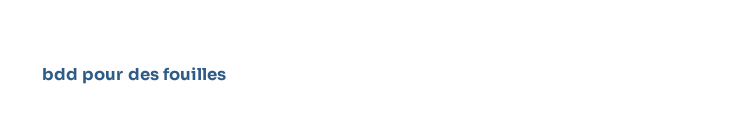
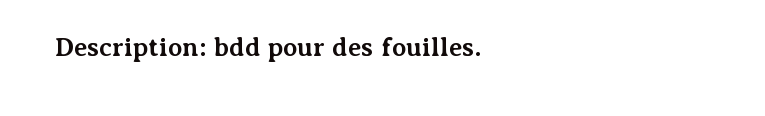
(42, 74) none -> [55,38,207,62] Description:
[163,67,227,81] fouilles -> [380,37,482,56] fouilles.

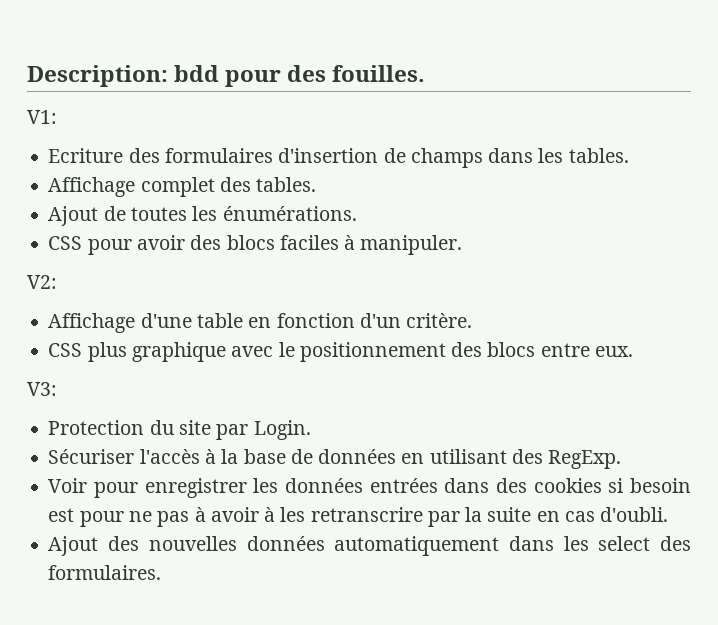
(482, 46) none -> [27,110,57,124] [48,148,629,168] [48,177,317,197] [48,206,357,226] [48,235,463,255] [27,275,57,289] [48,313,473,333] [48,342,633,362] [27,382,57,396] [48,420,311,440] [48,449,622,469] [48,478,691,498] [48,507,669,527] [48,536,692,556] [48,565,162,580] // V1: // Ecriture des formulaires d'insertion de champs dans les tables. // Affichage complet des tables. // Ajout de toutes les énumérations. // CSS pour avoir des blocs faciles à manipuler. // V2: // Affichage d'une table en fonction d'un critère. // CSS plus graphique avec le positionnement des blocs entre eux. // V3: // Protection du site par Login. // Sécuriser l'accès à la base de données en utilisant des RegExp. // Voir pour enregistrer les données entrées dans des cookies si besoin est pour ne pas à avoir à les retranscrire par la suite en cas d'oubli. // Ajout des nouvelles données automatiquement dans les select des formulaires.

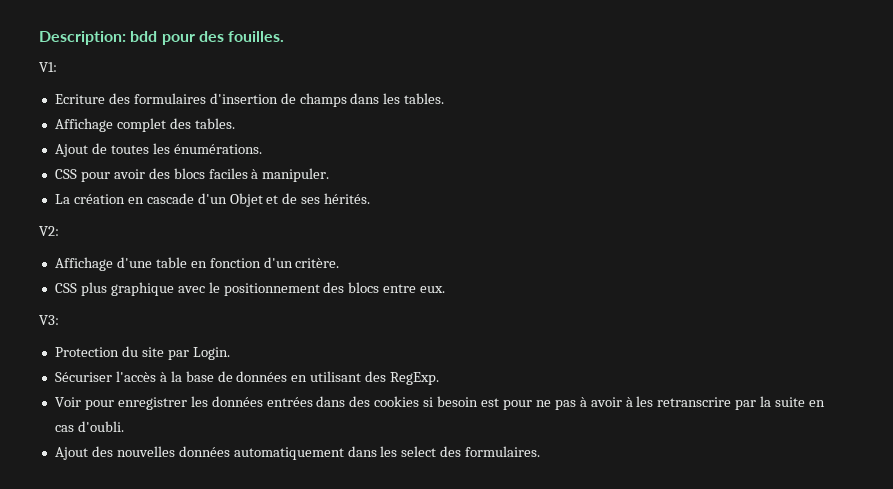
(463, 245) none -> [54,193,371,207] // La création en cascade d'un Objet et de ses hérités.

